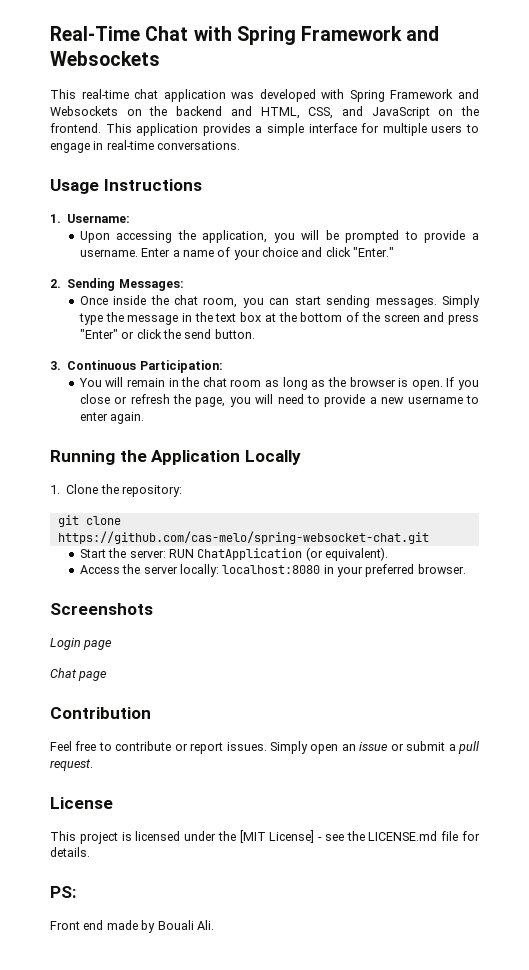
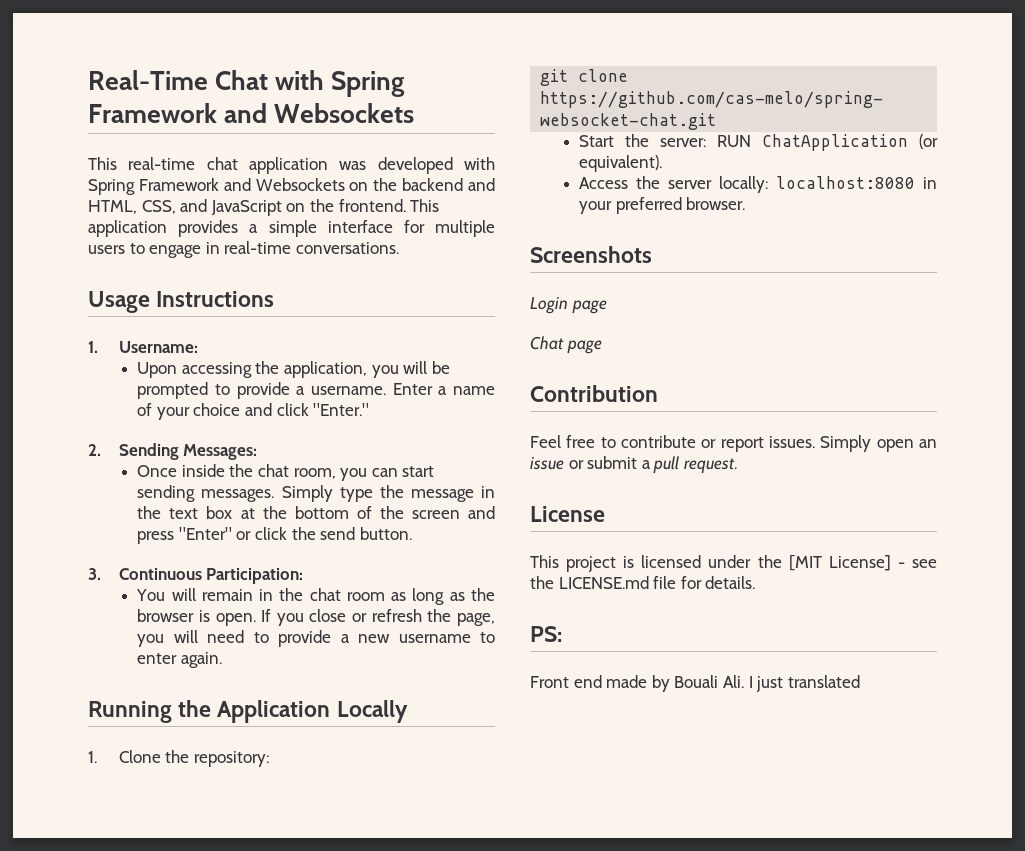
(214, 925) none -> [748,675,860,692] I just translated

